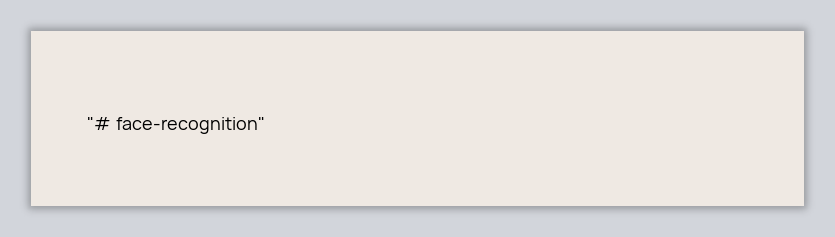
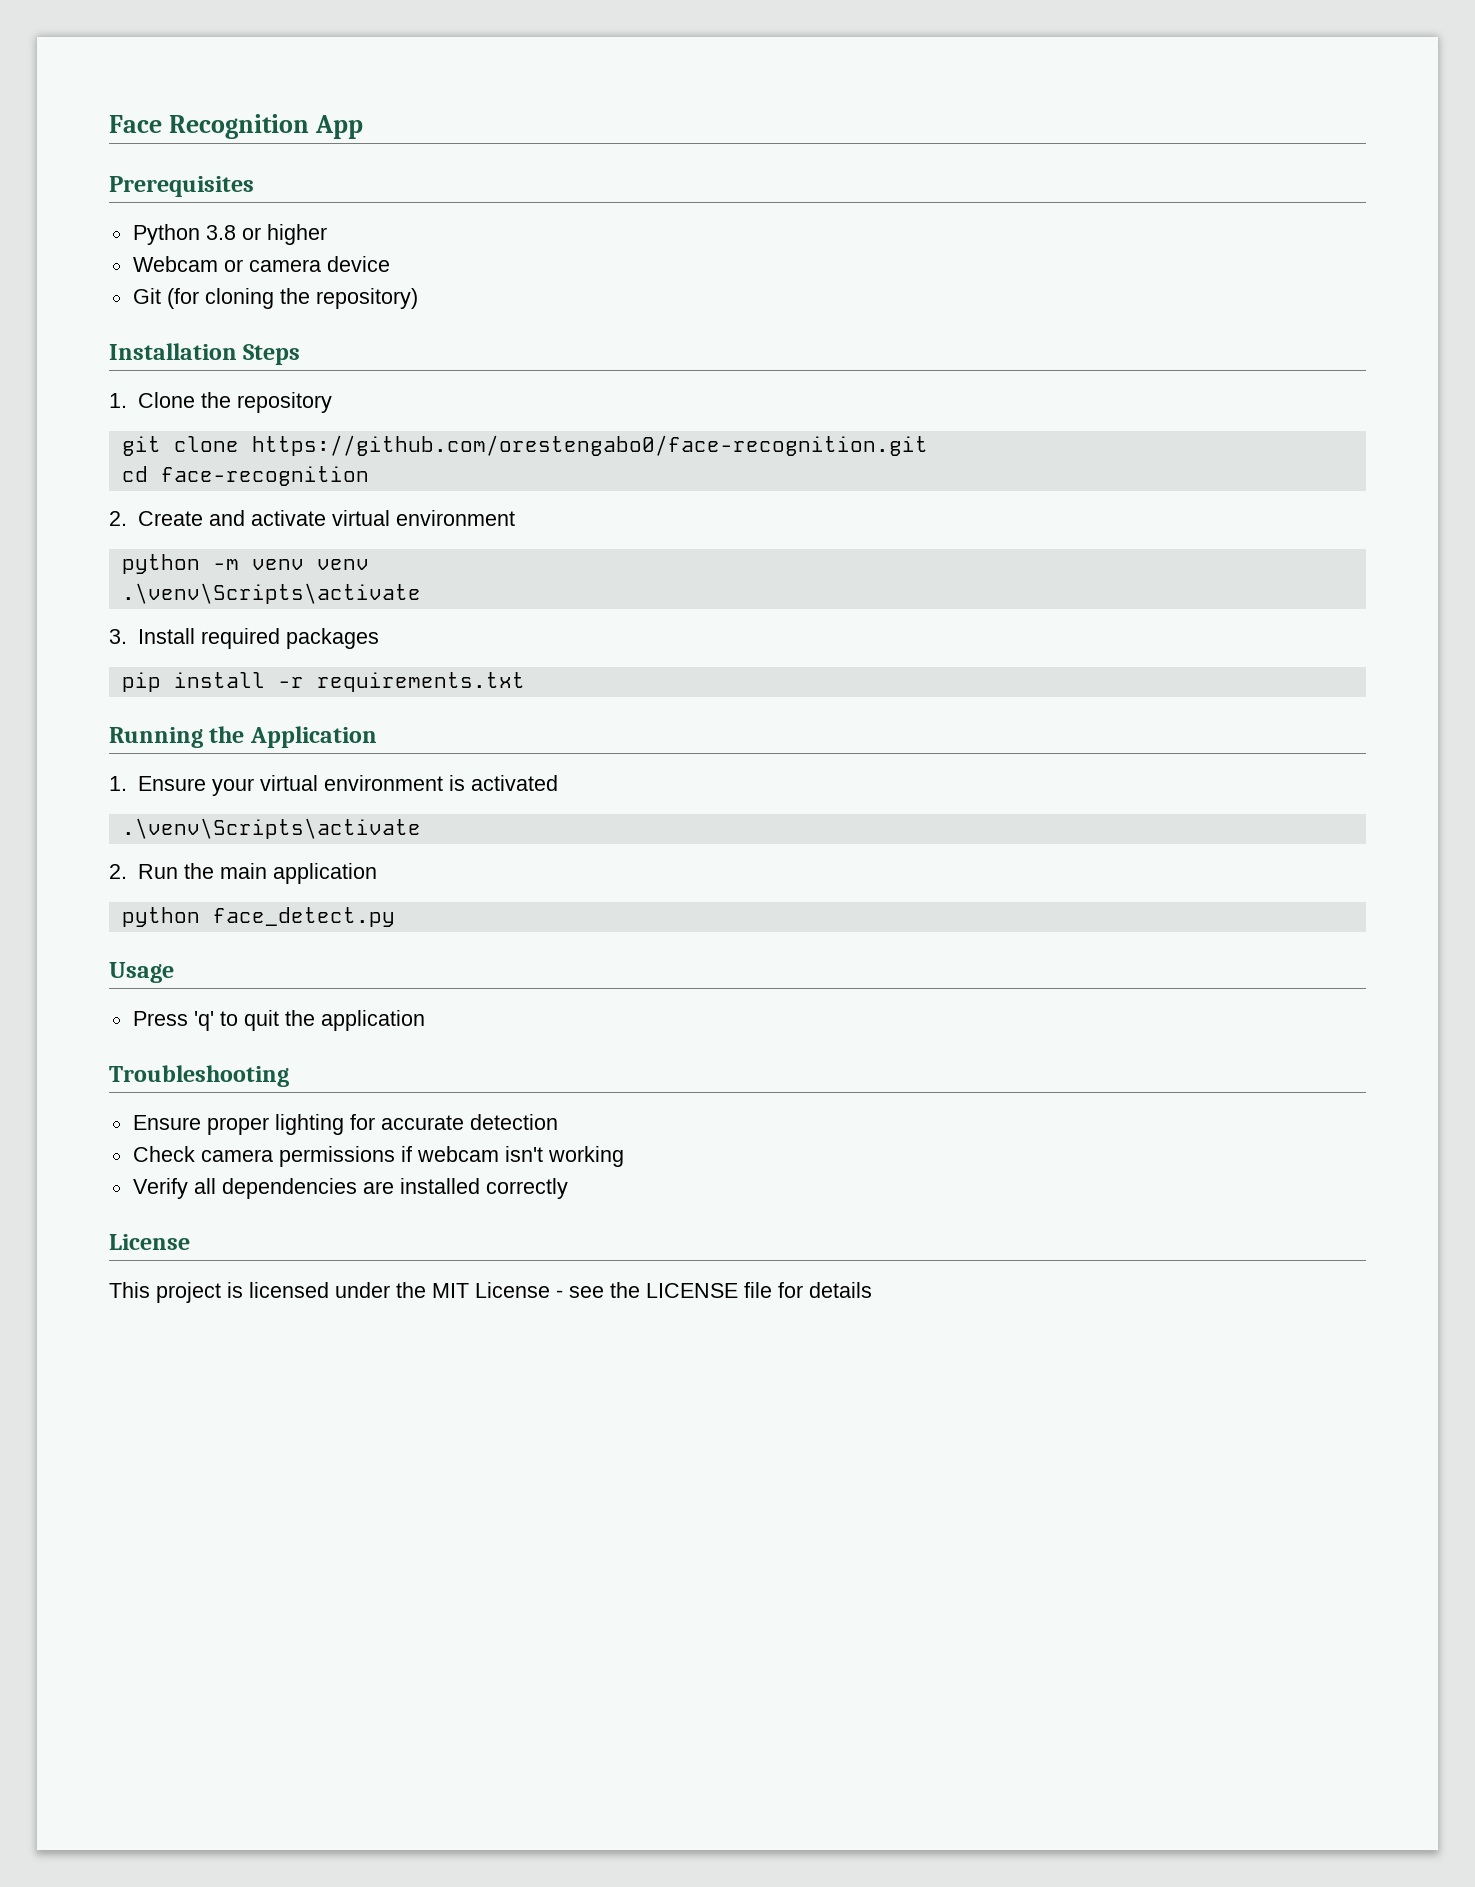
[87,117,265,134] "# face-recognition" -> [109,114,363,139] [109,176,254,197] [132,224,327,245] [132,256,390,272] [132,288,418,309] [109,343,301,365] [109,392,332,413] [121,435,928,456] [121,466,369,486] [109,510,515,526] [121,554,369,574] [121,583,421,604] [109,628,379,649] [121,672,525,692] [109,726,377,748] [109,775,558,796] [121,818,421,839] [109,863,377,884] [121,907,395,927] [109,962,174,983] [132,1010,425,1031] [109,1065,289,1087] [132,1114,558,1135] [132,1146,624,1167] [132,1178,568,1199] [109,1234,190,1250] [109,1282,872,1303] Face Recognition App // Prerequisites // Python 3.8 or higher // Webcam or camera device // Git (for cloning the repository) // Installation Steps // 1. Clone the repository // git clone https://github.com/orestengabo0/face-recognition.git // cd face-recognition // 2. Create and activate virtual environment // python -m venv venv // .\venv\Scripts\activate // 3. Install required packages // pip install -r requirements.txt // Running the Application // 1. Ensure your virtual environment is activated // .\venv\Scripts\activate // 2. Run the main application // python face_detect.py // Usage // Press 'q' to quit the application // Troubleshooting // Ensure proper lighting for accurate detection // Check camera permissions if webcam isn't working // Verify all dependencies are installed correctly // License // This project is licensed under the MIT License - see the LICENSE file for details

